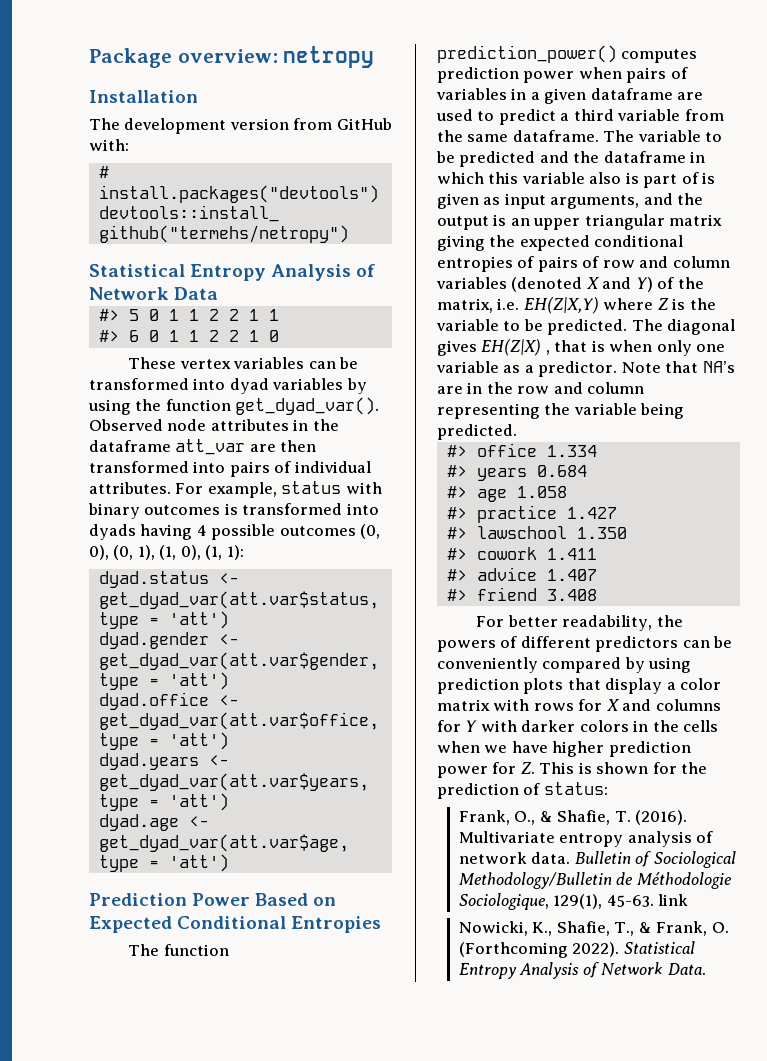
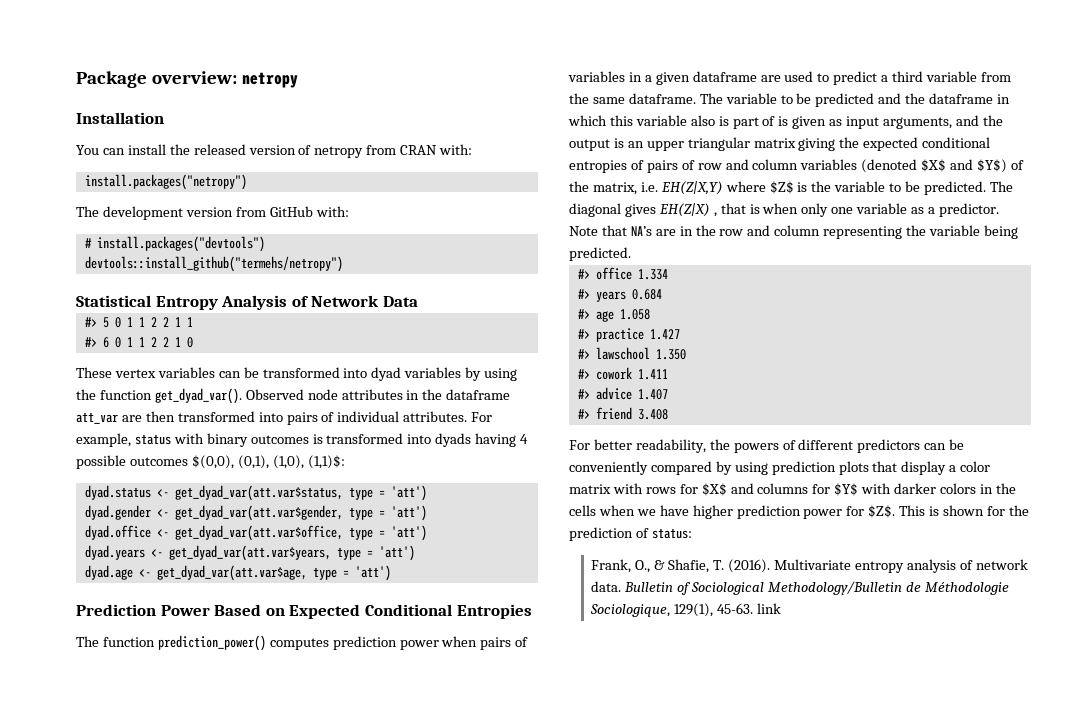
(198, 96) none -> [76,144,473,158] [84,174,247,190] // You can install the released version of netropy from CRAN with: // install.packages("netropy")
[360,524,381,539] [89,545,244,560] (0, 0), (0, 1), (1, 0), (1, 1): -> [191,455,345,469] $(0,0), (0,1), (1,0), (1,1)$:
[586,277,653,292] X and Y) -> [921,159,1008,173] $X$ and $Y$)
[657,298,669,310] Z -> [769,181,794,194] $Z$
[606,699,620,711] X -> [701,483,727,496] $X$
[465,720,478,732] Y -> [834,483,859,496] $Y$
[520,762,535,774] Z. -> [868,505,896,518] $Z$.
[458,921,729,936] [458,941,695,958] [458,962,706,979] // Nowicki, K., Shafie, T., & Frank, O. (Forthcoming 2022). Statistical Entropy Analysis of Network Data. -> (782, 608) none

